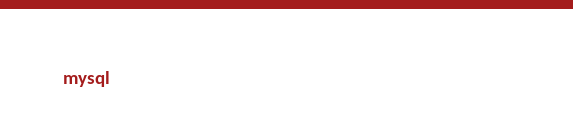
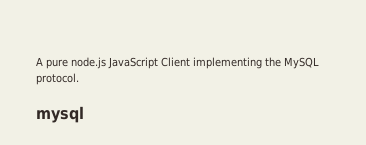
(63, 79) none -> [36,57,319,69] [36,73,79,85] A pure node.js JavaScript Client implementing the MySQL protocol. //

